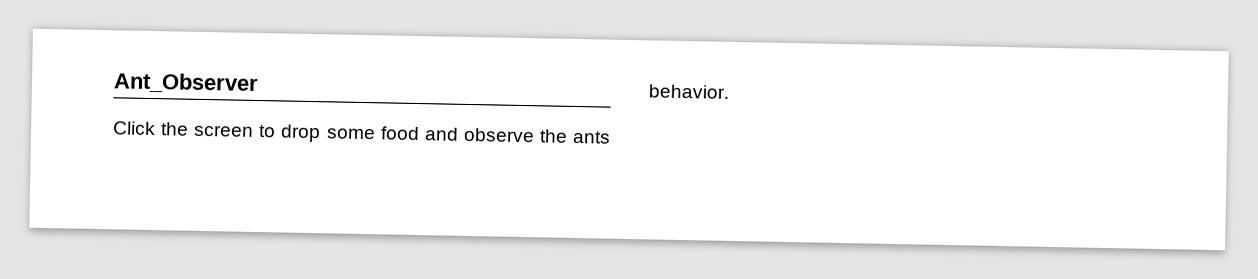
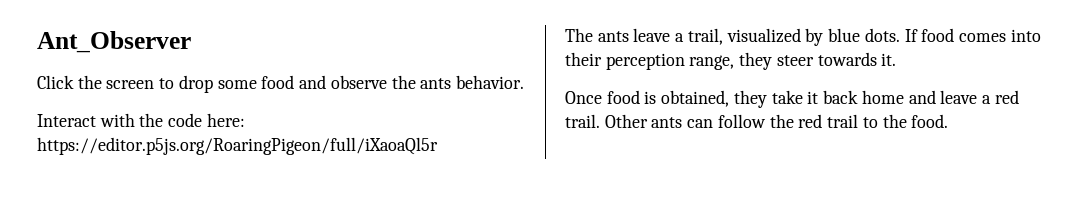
(730, 91) none -> [37,113,245,127] [37,137,438,155] [565,28,1041,46] [565,52,897,70] [565,90,1019,108] [565,114,949,128] // Interact with the code here: https://editor.p5js.org/RoaringPigeon/full/iXaoaQl5r // The ants leave a trail, visualized by blue dots. If food comes into their perception range, they steer towards it. // Once food is obtained, they take it back home and leave a red trail. Other ants can follow the red trail to the food.

